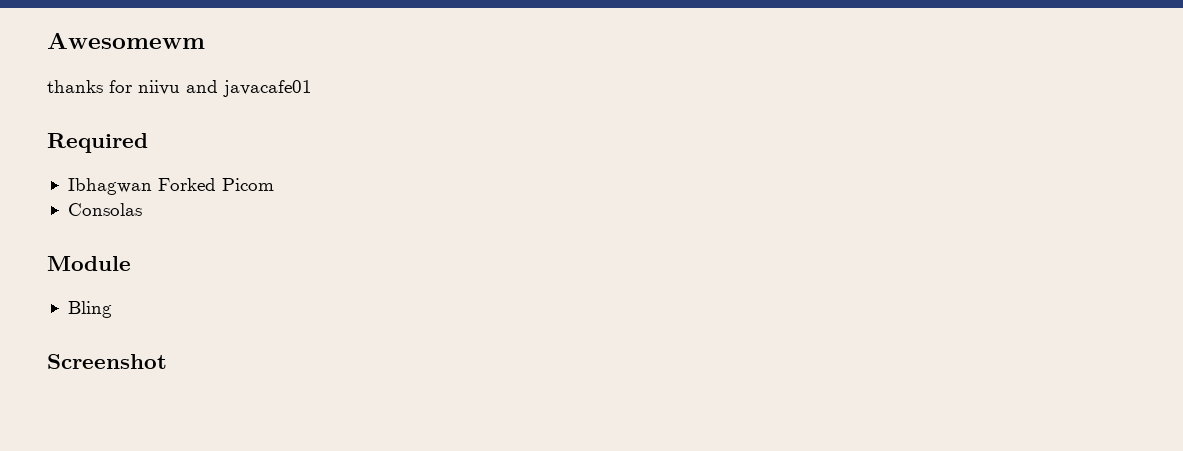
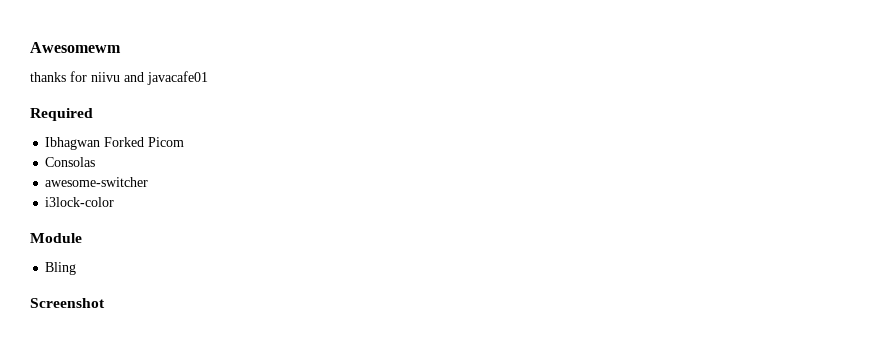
(142, 209) none -> [45,177,149,187] [45,197,115,207] // awesome-switcher // i3lock-color

